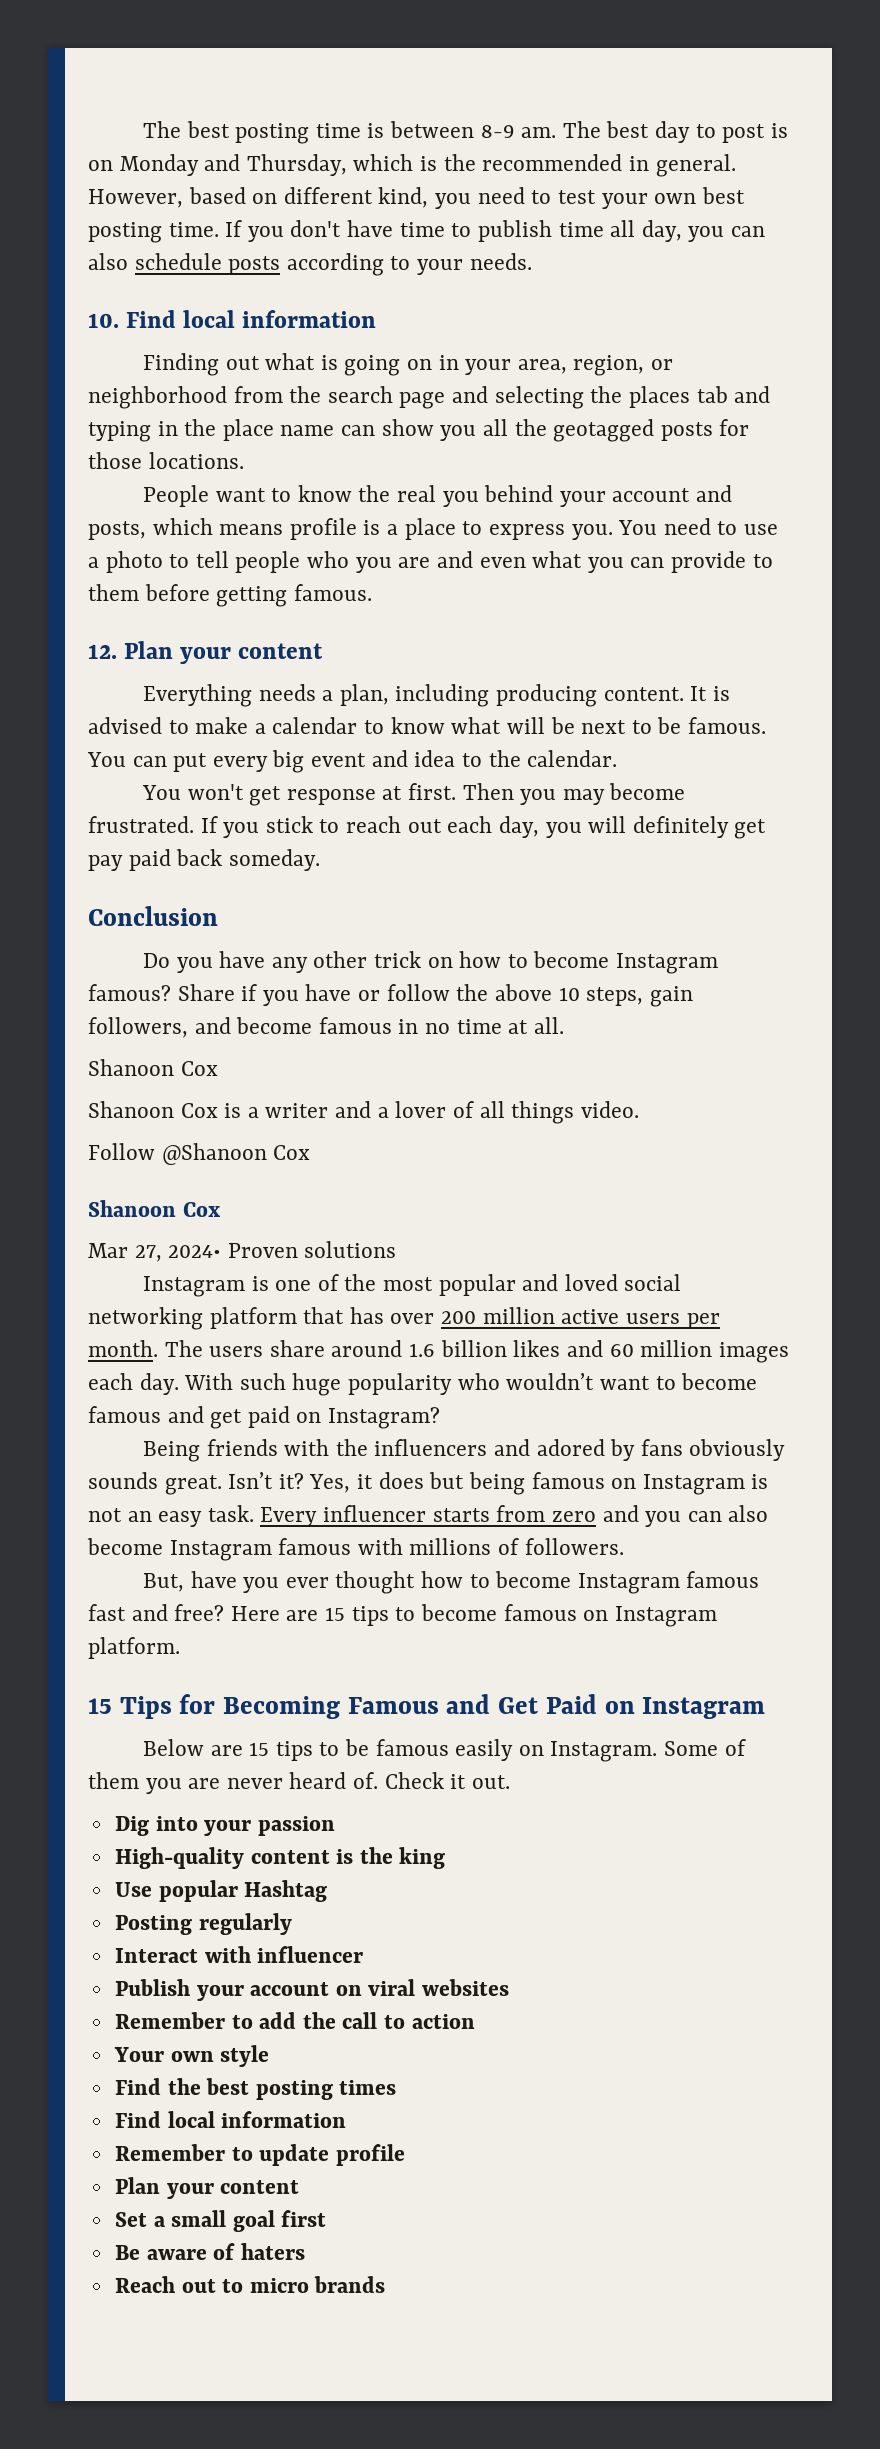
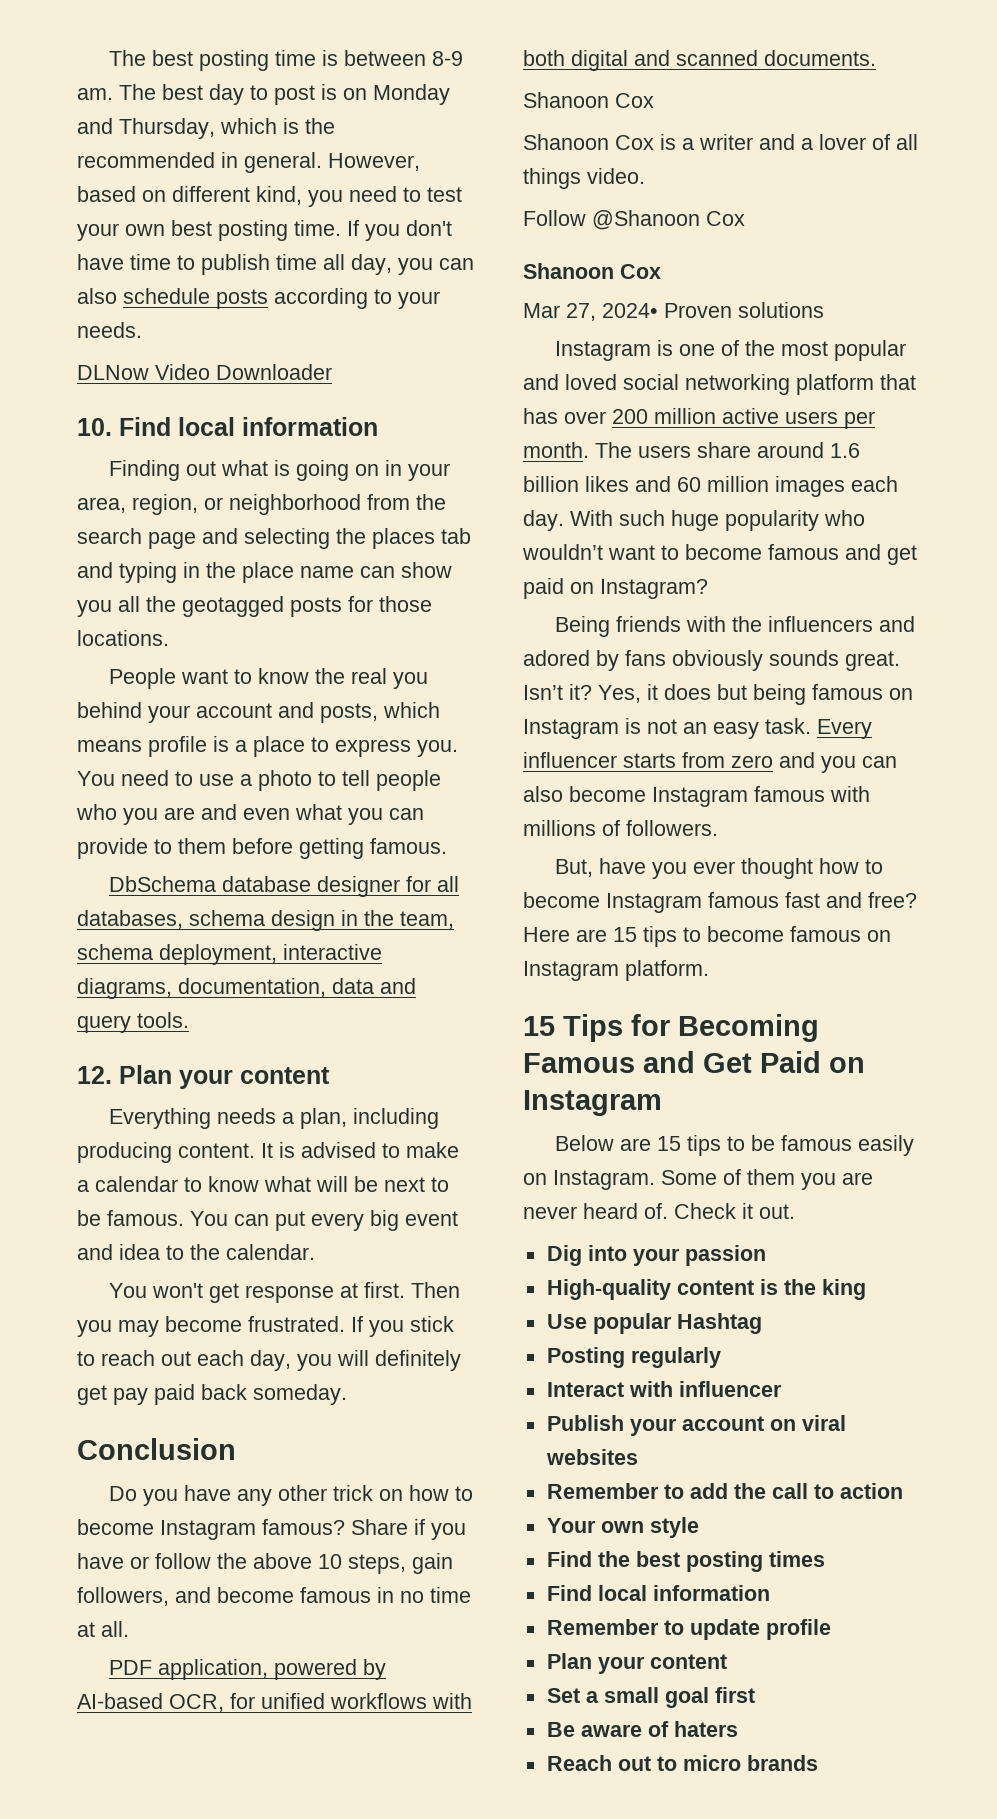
(532, 261) none -> [77,364,332,380] // DLNow Video Downloader
(372, 592) none -> [108,876,459,897] [77,910,454,931] [77,944,382,965] [77,978,416,999] [77,1012,189,1033] // DbSchema database designer for all databases, schema design in the team, schema deployment, interactive diagrams, documentation, data and query tools.
(564, 1025) none -> [108,1659,386,1680] [77,1693,472,1712] [523,50,876,71] // PDF application, powered by AI-based OCR, for unified workflows with both digital and scanned documents.

